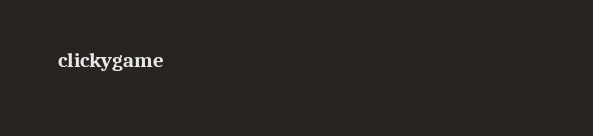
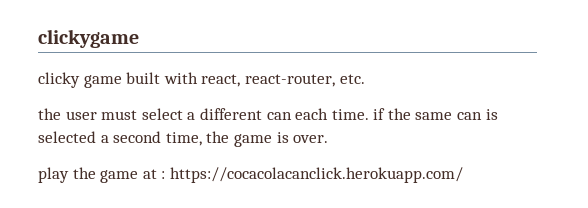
(164, 61) none -> [38,72,365,88] [38,108,498,120] [38,131,329,147] [38,167,463,183] // clicky game built with react, react-router, etc. // the user must select a different can each time. if the same can is selected a second time, the game is over. // play the game at : https://cocacolacanclick.herokuapp.com/

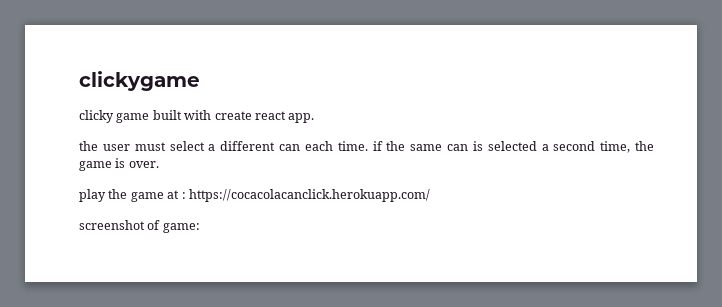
[201,74,365,87] react, react-router, etc. -> [214,111,315,123] create react app.
(463, 175) none -> [79,220,200,233] // screenshot of game:

